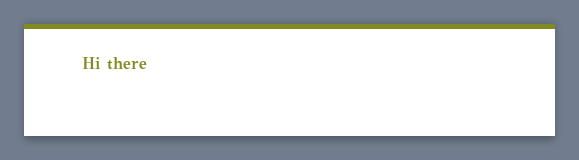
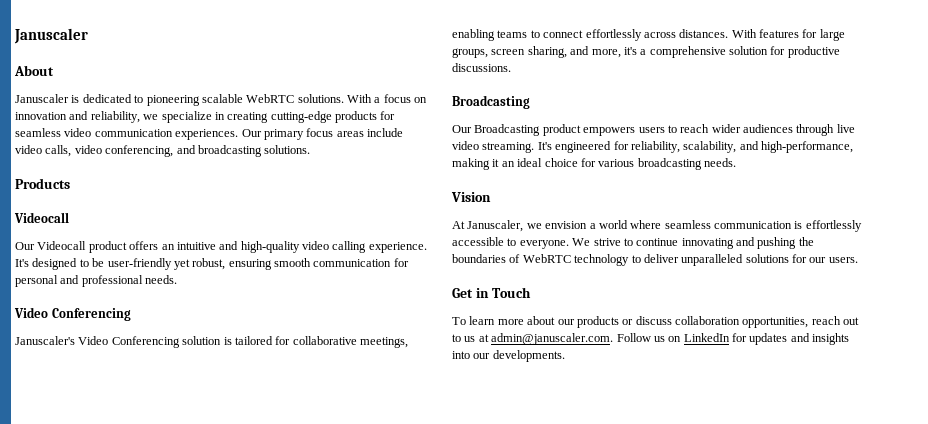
[82,57,147,70] Hi there -> [14,28,88,44] [14,65,54,76] [15,94,428,106] [15,111,396,123] [15,128,403,140] [15,145,311,157] [15,178,70,189] [14,212,69,223] [15,241,427,253] [15,258,409,270] [15,275,178,287] [14,307,131,321] [15,336,408,348] [452,29,845,41] [452,46,840,58] [452,63,511,72] [452,95,530,109] [452,124,855,136] [452,141,853,153] [452,158,736,170] [451,192,491,202] [452,220,862,232] [452,237,814,249] [452,254,858,266] [452,287,531,298] [452,316,860,328] [452,333,850,345] [452,350,565,362] Januscaler // About // Januscaler is dedicated to pioneering scalable WebRTC solutions. With a focus on innovation and reliability, we specialize in creating cutting-edge products for seamless video communication experiences. Our primary focus areas include video calls, video conferencing, and broadcasting solutions. // Products // Videocall // Our Videocall product offers an intuitive and high-quality video calling experience. It's designed to be user-friendly yet robust, ensuring smooth communication for personal and professional needs. // Video Conferencing // Januscaler's Video Conferencing solution is tailored for collaborative meetings, enabling teams to connect effortlessly across distances. With features for large groups, screen sharing, and more, it's a comprehensive solution for productive discussions. // Broadcasting // Our Broadcasting product empowers users to reach wider audiences through live video streaming. It's engineered for reliability, scalability, and high-performance, making it an ideal choice for various broadcasting needs. // Vision // At Januscaler, we envision a world where seamless communication is effortlessly accessible to everyone. We strive to continue innovating and pushing the boundaries of WebRTC technology to deliver unparalleled solutions for our users. // Get in Touch // To learn more about our products or discuss collaboration opportunities, reach out to us at admin@januscaler.com. Follow us on LinkedIn for updates and insights into our developments.

